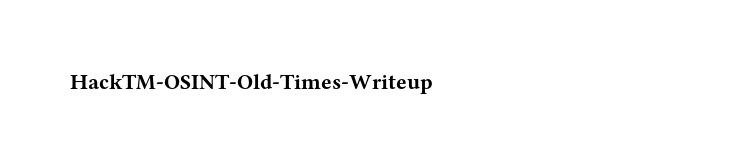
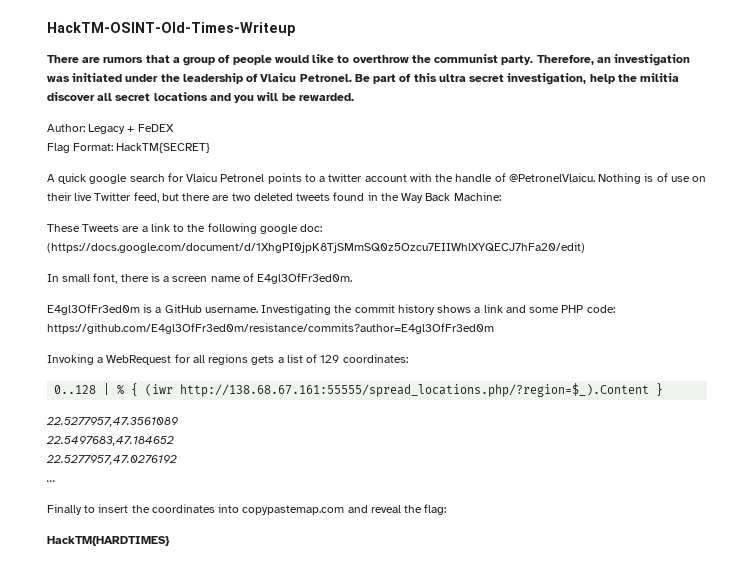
(433, 84) none -> [47,54,691,66] [47,73,680,85] [47,92,354,103] [47,124,174,134] [47,143,211,153] [47,173,707,184] [47,192,501,203] [47,223,323,234] [47,242,585,253] [47,273,353,284] [47,304,615,315] [47,323,494,334] [47,354,408,365] [54,383,664,397] [46,417,178,427] [46,436,174,446] [46,455,177,465] [46,480,56,482] [47,504,447,515] [47,536,170,546] // There are rumors that a group of people would like to overthrow the communist party. Therefore, an investigation was initiated under the leadership of Vlaicu Petronel. Be part of this ultra secret investigation, help the militia discover all secret locations and you will be rewarded. // Author: Legacy + FeDEX // Flag Format: HackTM{SECRET} // A quick google search for Vlaicu Petronel points to a twitter account with the handle of @PetronelVlaicu. Nothing is of use on their live Twitter feed, but there are two deleted tweets found in the Way Back Machine: // These Tweets are a link to the following google doc: (https://docs.google.com/document/d/1XhgPI0jpK8TjSMmSQ0z5Ozcu7EIIWhlXYQECJ7hFa20/edit) // In small font, there is a screen name of E4gl3OfFr3ed0m. // E4gl3OfFr3ed0m is a GitHub username. Investigating the commit history shows a link and some PHP code: https://github.com/E4gl3OfFr3ed0m/resistance/commits?author=E4gl3OfFr3ed0m // Invoking a WebRequest for all regions gets a list of 129 coordinates: // 0..128 | % { (iwr http://138.68.67.161:55555/spread_locations.php/?region=$_).Content } // 22.5277957,47.3561089 // 22.5497683,47.184652 // 22.5277957,47.0276192 // ... // Finally to insert the coordinates into copypastemap.com and reveal the flag: // HackTM{HARDTIMES}

